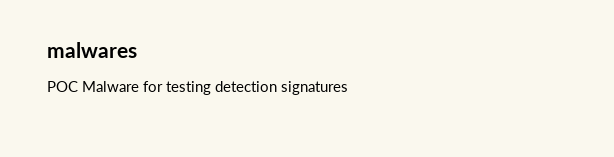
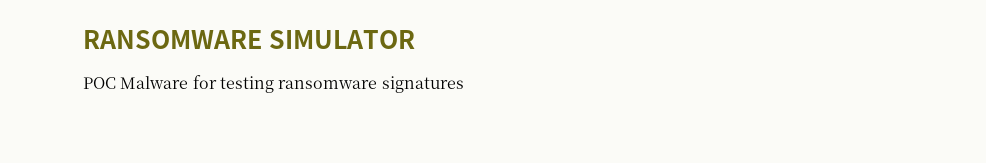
[47,42,137,58] malwares -> [83,30,415,49] RANSOMWARE SIMULATOR
[215,81,277,92] detection -> [278,80,378,89] ransomware

